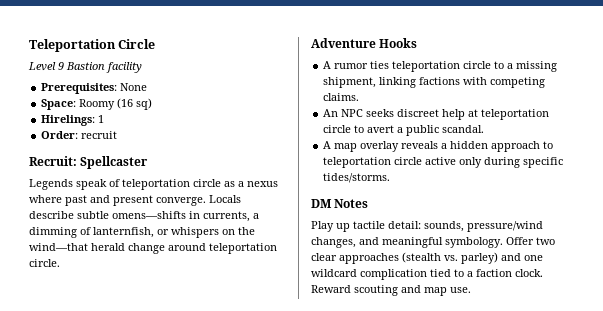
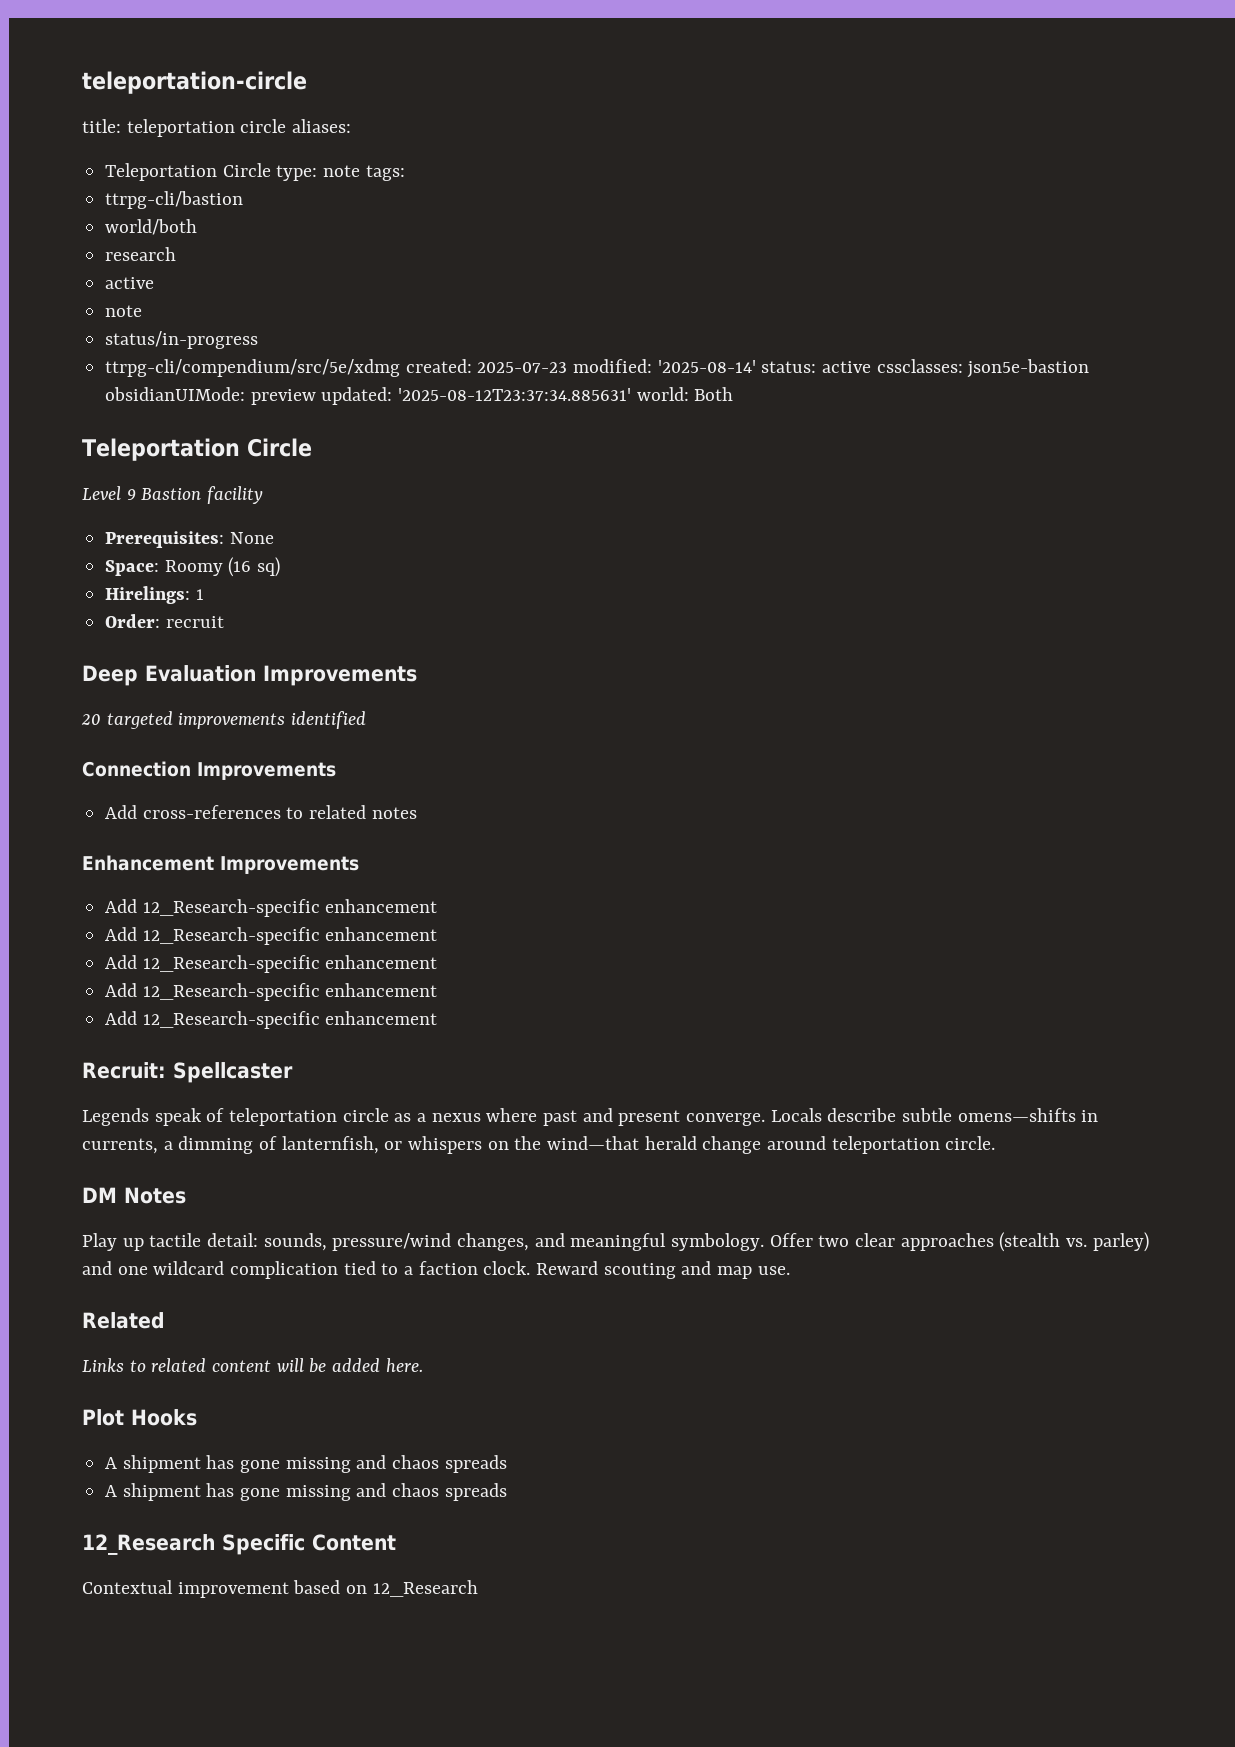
(29, 45) none -> [82,71,307,94] [82,119,352,137] [105,163,405,181] [105,191,244,209] [105,219,198,235] [105,247,177,261] [105,277,155,289] [105,305,143,317] [105,331,259,349] [105,359,1090,378] [105,387,734,405] teleportation-circle // title: teleportation circle aliases: // Teleportation Circle type: note tags: // ttrpg-cli/bastion // world/both // research // active // note // status/in-progress // ttrpg-cli/compendium/src/5e/xdmg created: 2025-07-23 modified: '2025-08-14' status: active cssclasses: json5e-bastion obsidianUIMode: preview updated: '2025-08-12T23:37:34.885631' world: Both //
(118, 135) none -> [82,665,417,686] [81,711,367,729] [82,761,336,780] [105,805,417,819] [82,855,359,874] [105,899,438,917] [105,927,438,945] [105,955,438,973] [105,983,438,1001] [105,1011,438,1029] // Deep Evaluation Improvements // 20 targeted improvements identified // Connection Improvements // Add cross-references to related notes // Enhancement Improvements // Add 12_Research-specific enhancement // Add 12_Research-specific enhancement // Add 12_Research-specific enhancement // Add 12_Research-specific enhancement // Add 12_Research-specific enhancement
[311,38,418,48] [323,61,558,72] [323,77,546,88] [323,93,360,101] [323,109,550,120] [323,125,485,136] [323,141,554,152] [323,157,564,168] [323,173,391,183] // Adventure Hooks // A rumor ties teleportation circle to a missing shipment, linking factions with competing claims. // An NPC seeks discreet help at teleportation circle to avert a public scandal. // A map overlay reveals a hidden approach to teleportation circle active only during specific tides/storms. -> (996, 1143) none
(471, 290) none -> [82,1312,165,1329] [82,1358,423,1373] [82,1409,197,1426] [105,1455,507,1473] [105,1483,507,1501] [82,1534,396,1555] [82,1580,478,1598] // Related // Links to related content will be added here. // Plot Hooks // A shipment has gone missing and chaos spreads // A shipment has gone missing and chaos spreads // 12_Research Specific Content // Contextual improvement based on 12_Research

